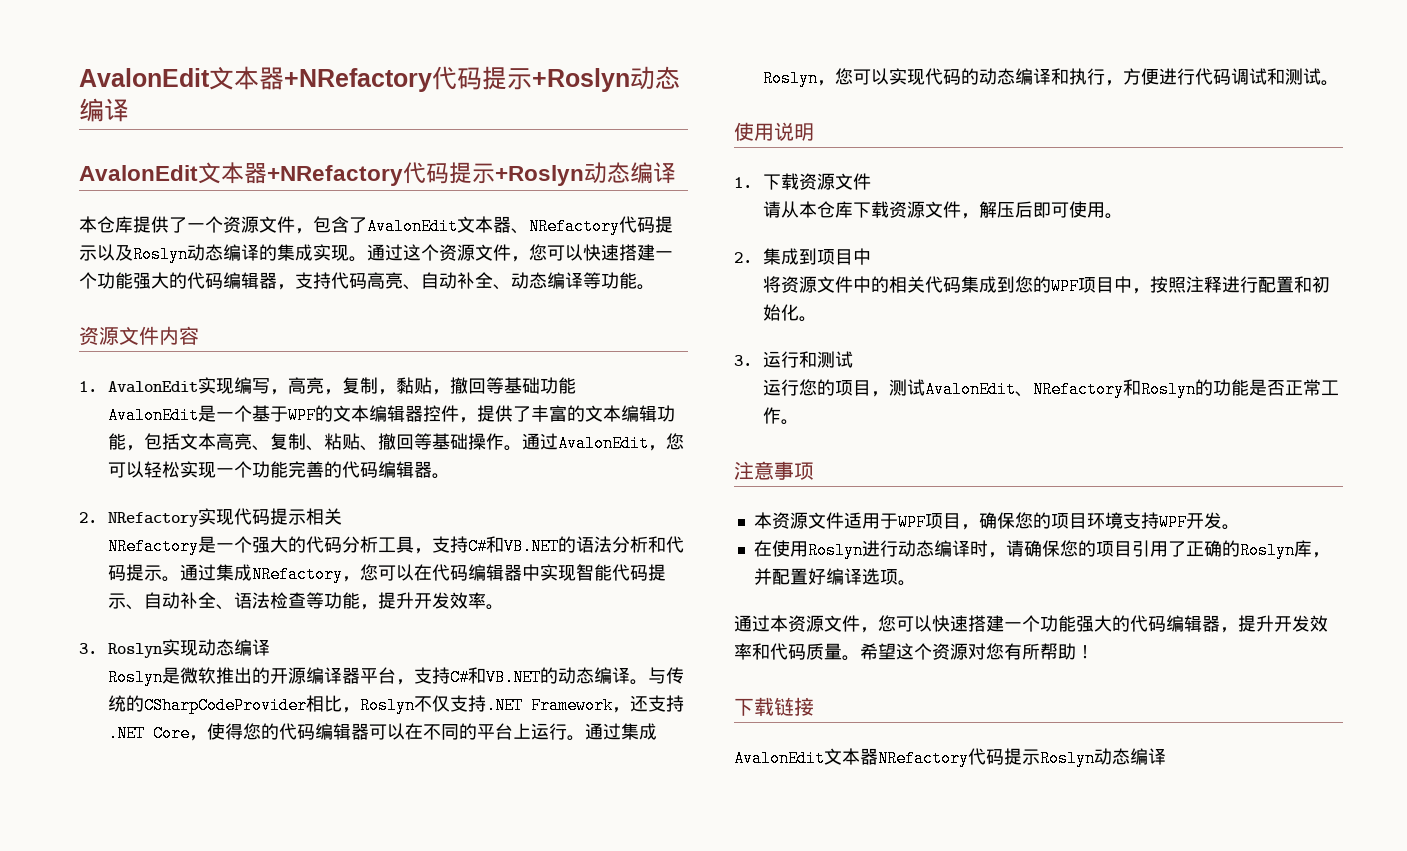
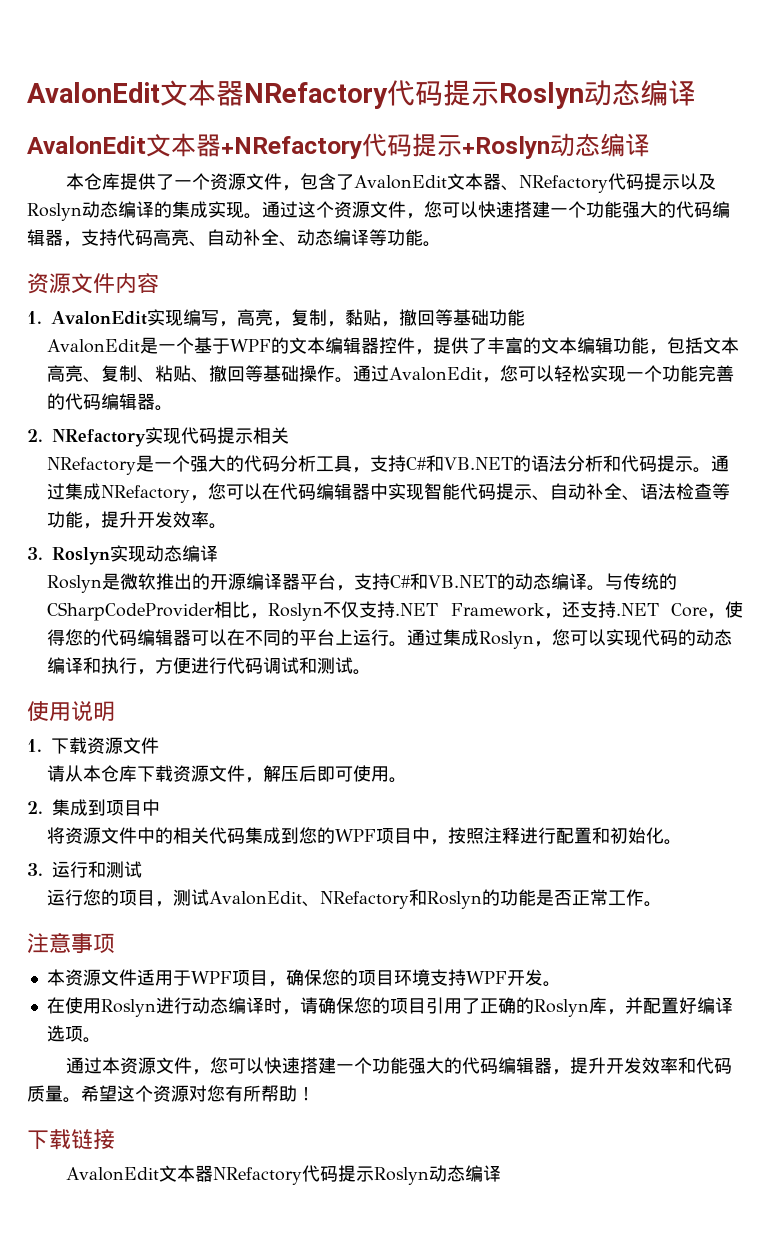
[79,66,630,92] AvalonEdit文本器+NRefactory代码提示+Roslyn -> [27,80,584,109] AvalonEdit文本器NRefactory代码提示Roslyn

